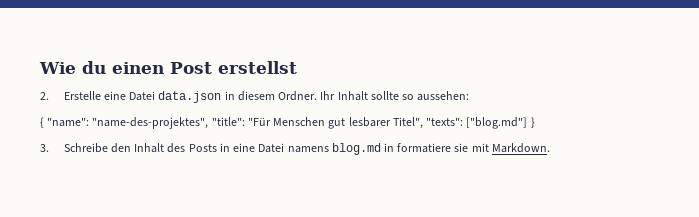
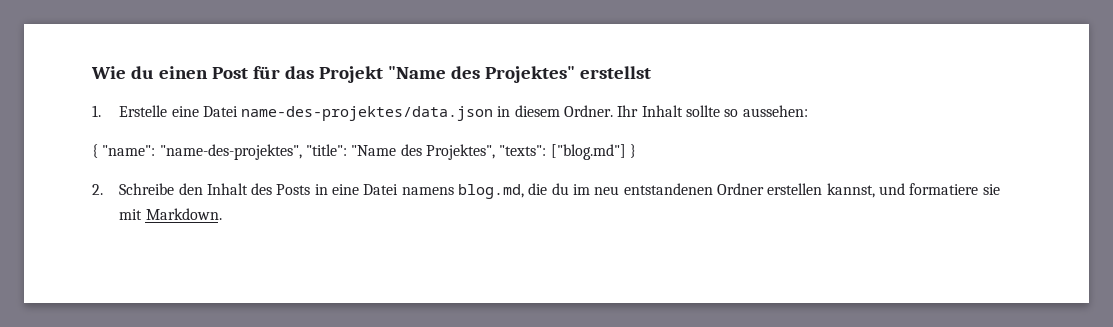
(212, 68) none -> [252,66,575,83] für das Projekt "Name des Projektes"
[40,92,49,100] 2. -> [92,105,101,117] 1.
[158,91,222,103] data.json -> [241,106,494,121] name-des-projektes/data.json
[247,117,423,129] "Für Menschen gut lesbarer Titel", -> [351,144,495,160] "Name des Projektes",
[40,144,49,152] 3. -> [92,184,103,195] 2.
[331,143,394,155] blog.md in -> [458,183,905,199] blog.md, die du im neu entstandenen Ordner erstellen kannst, und

